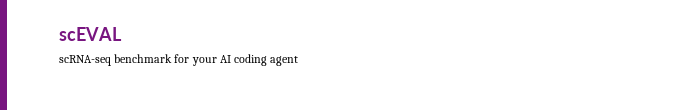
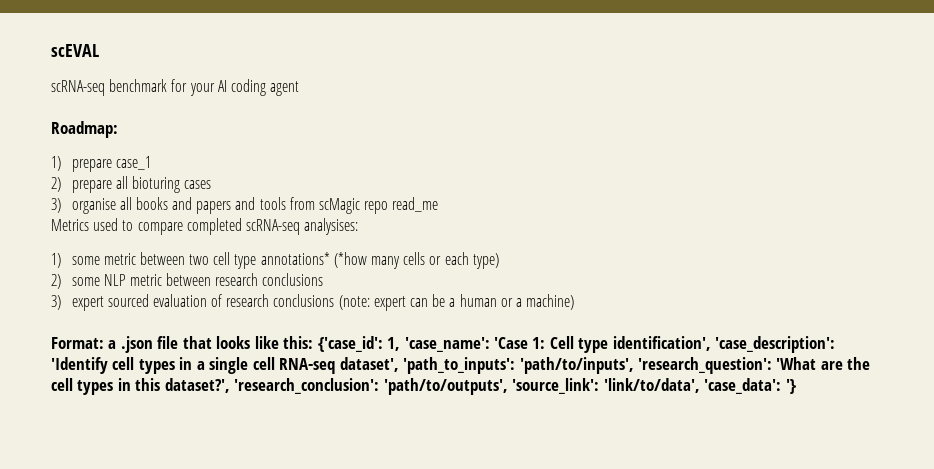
(299, 61) none -> [51,121,118,138] [51,156,151,172] [51,176,212,193] [51,197,439,214] [51,218,359,235] [51,252,499,269] [51,273,324,289] [51,294,575,311] [51,336,836,353] [51,357,871,374] [51,378,796,395] // Roadmap: // 1) prepare case_1 // 2) prepare all bioturing cases // 3) organise all books and papers and tools from scMagic repo read_me // Metrics used to compare completed scRNA-seq analysises: // 1) some metric between two cell type annotations* (*how many cells or each type) // 2) some NLP metric between research conclusions // 3) expert sourced evaluation of research conclusions (note: expert can be a human or a machine) // Format: a .json file that looks like this: {'case_id': 1, 'case_name': 'Case 1: Cell type identification', 'case_description': 'Identify cell types in a single cell RNA-seq dataset', 'path_to_inputs': 'path/to/inputs', 'research_question': 'What are the cell types in this dataset?', 'research_conclusion': 'path/to/outputs', 'source_link': 'link/to/data', 'case_data': '}

